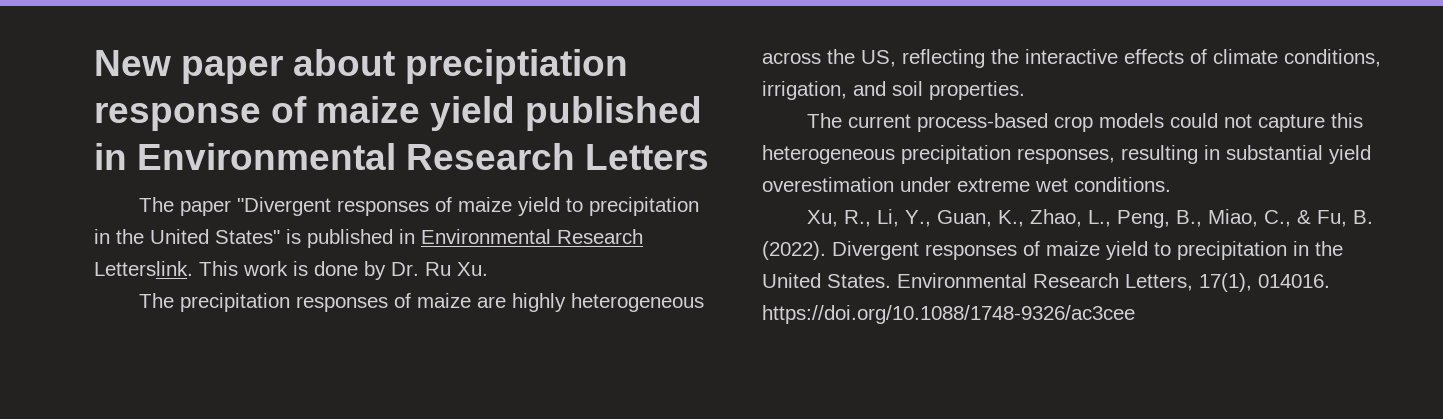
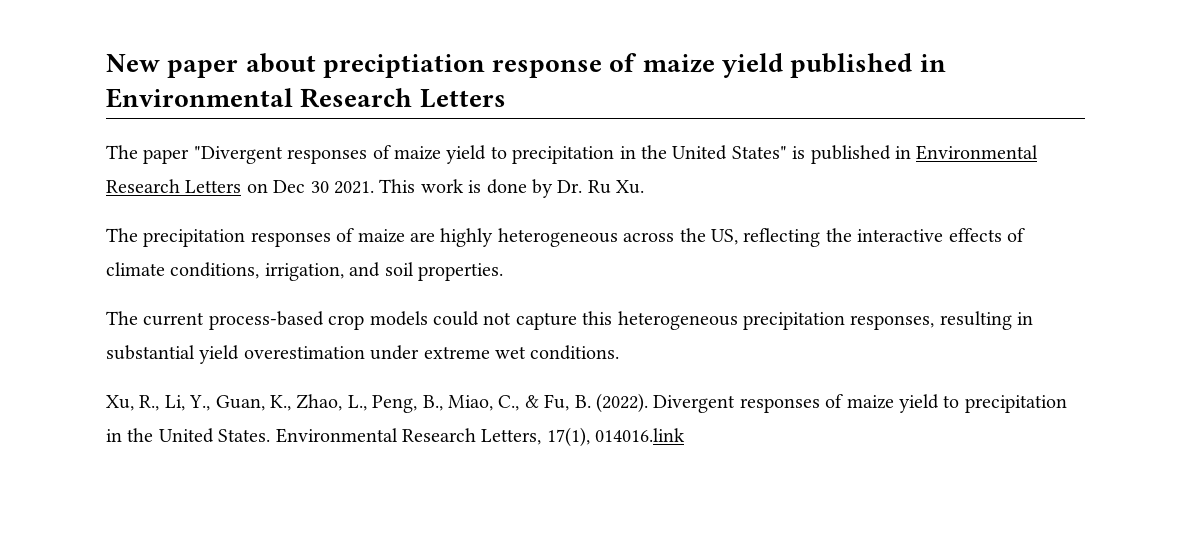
[94,261,193,276] Letterslink. -> [185,180,374,194] Letters on Dec 30 2021.
[1258,274,1330,288] [762,305,1135,324] 014016. https://doi.org/10.1088/1748-9326/ac3cee -> [595,428,686,442] 014016.link

